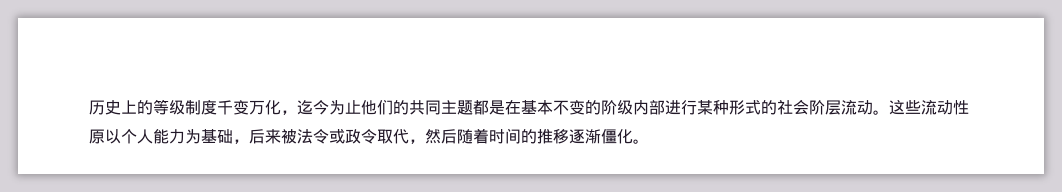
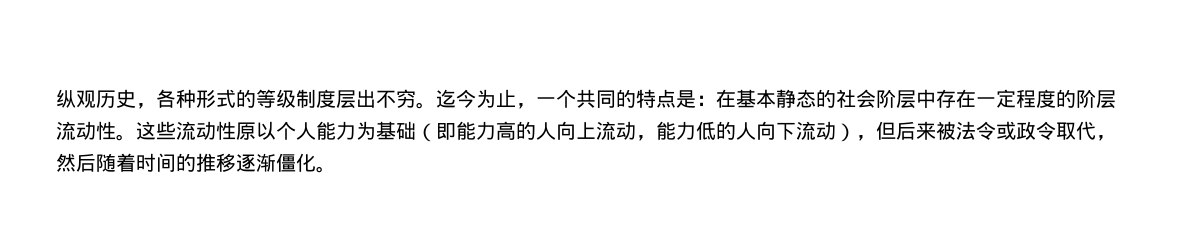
[89,99,873,115] 历史上的等级制度千变万化，迄今为止他们的共同主题都是在基本不变的阶级内部进行某种形式的社会阶层流动 -> [56,89,1116,109] [56,121,116,140] 纵观历史，各种形式的等级制度层出不穷。迄今为止，一个共同的特点是：在基本静态的社会阶层中存在一定程度的阶层流动性
[233,139,249,144] ， -> [416,121,896,142] （即能力高的人向上流动，能力低的人向下流动），但

